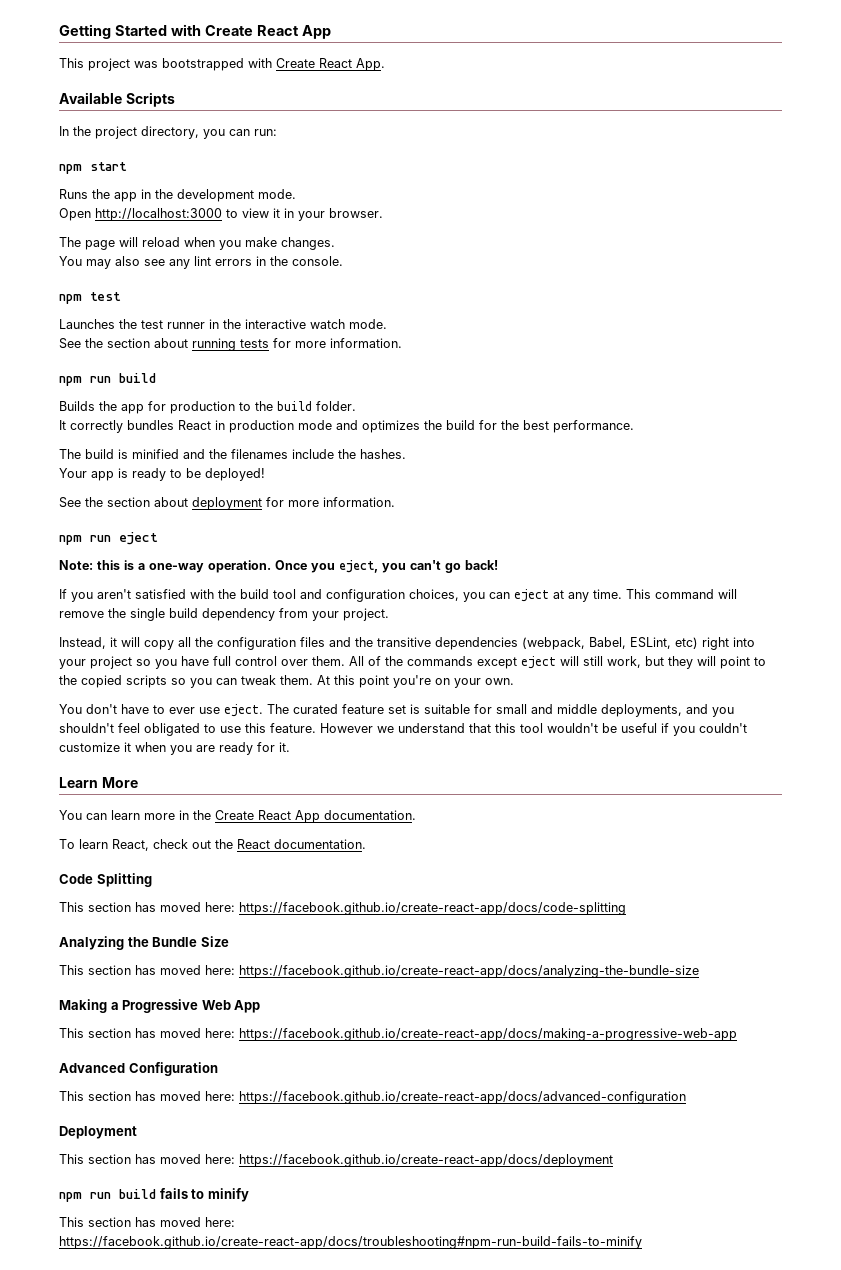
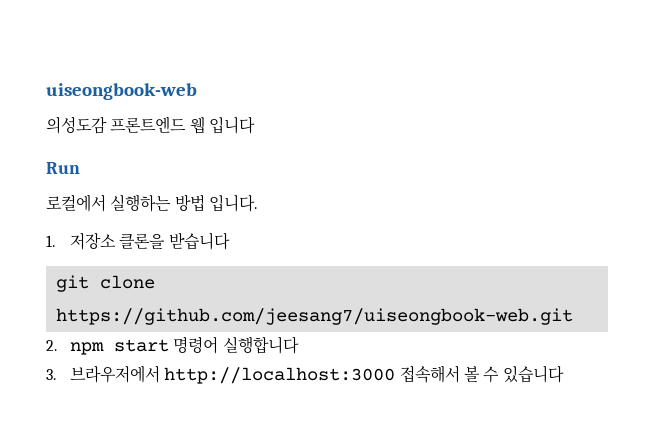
[59,24,331,39] [59,58,385,71] [59,92,175,107] [59,126,277,139] [59,162,127,174] [59,189,296,202] [59,208,383,221] [59,237,335,250] [59,256,343,269] [59,292,121,304] [59,319,387,329] [59,338,402,351] [59,373,156,386] [59,401,356,414] [59,420,634,433] [59,449,406,459] [59,468,265,481] [59,497,395,510] [59,532,158,545] [59,560,498,573] [59,589,737,602] [59,608,389,621] [59,637,755,650] [59,656,766,669] [59,675,514,688] [59,704,734,717] [59,723,747,736] [59,742,290,755] [59,777,138,788] [59,810,416,823] [59,839,366,851] [59,873,152,887] [59,902,626,915] [59,936,229,950] [59,965,699,978] [59,999,261,1013] [59,1028,737,1041] [59,1062,218,1076] [59,1091,686,1104] [59,1126,137,1139] [59,1154,613,1167] [59,1188,249,1202] [59,1217,235,1227] [59,1236,642,1249] Getting Started with Create React App // This project was bootstrapped with Create React App. // Available Scripts // In the project directory, you can run: // npm start // Runs the app in the development mode. // Open http://localhost:3000 to view it in your browser. // The page will reload when you make changes. // You may also see any lint errors in the console. // npm test // Launches the test runner in the interactive watch mode. // See the section about running tests for more information. // npm run build // Builds the app for production to the build folder. // It correctly bundles React in production mode and optimizes the build for the best performance. // The build is minified and the filenames include the hashes. // Your app is ready to be deployed! // See the section about deployment for more information. // npm run eject // Note: this is a one-way operation. Once you eject, you can't go back! // If you aren't satisfied with the build tool and configuration choices, you can eject at any time. This command will remove the single build dependency from your project. // Instead, it will copy all the configuration files and the transitive dependencies (webpack, Babel, ESLint, etc) right into your project so you have full control over them. All of the commands except eject will still work, but they will point to the copied scripts so you can tweak them. At this point you're on your own. // You don't have to ever use eject. The curated feature set is suitable for small and middle deployments, and you shouldn't feel obligated to use this feature. However we understand that this tool wouldn't be useful if you couldn't customize it when you are ready for it. // Learn More // You can learn more in the Create React App documentation. // To learn React, check out the React documentation. // Code Splitting // This section has moved here: https://facebook.github.io/create-react-app/docs/code-splitting // Analyzing the Bundle Size // This section has moved here: https://facebook.github.io/create-react-app/docs/analyzing-the-bundle-size // Making a Progressive Web App // This section has moved here: https://facebook.github.io/create-react-app/docs/making-a-progressive-web-app // Advanced Configuration // This section has moved here: https://facebook.github.io/create-react-app/docs/advanced-configuration // Deployment // This section has moved here: https://facebook.github.io/create-react-app/docs/deployment // npm run build fails to minify // This section has moved here: https://facebook.github.io/create-react-app/docs/troubleshooting#npm-run-build-fails-to-minify -> [46,83,197,100] [46,116,255,134] [46,162,80,174] [46,194,257,212] [46,232,230,250] [55,275,155,292] [55,308,573,325] [46,336,299,355] [46,365,564,384] uiseongbook-web // 의성도감 프론트엔드 웹 입니다 // Run // 로컬에서 실행하는 방법 입니다. // 1. 저장소 클론을 받습니다 // git clone https://github.com/jeesang7/uiseongbook-web.git // 2. npm start 명령어 실행합니다 // 3. 브라우저에서 http://localhost:3000 접속해서 볼 수 있습니다

